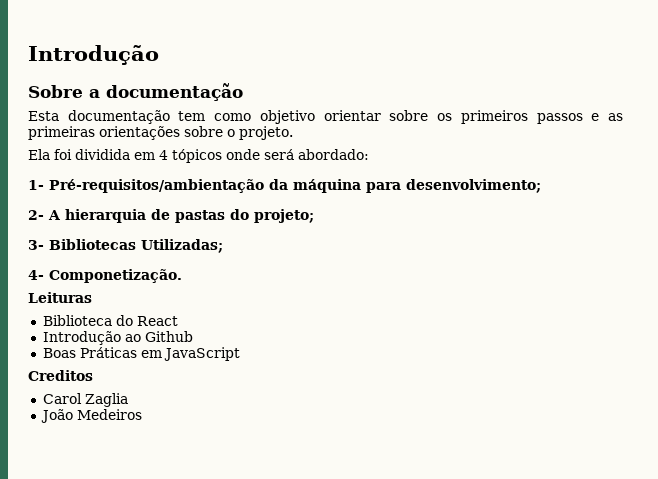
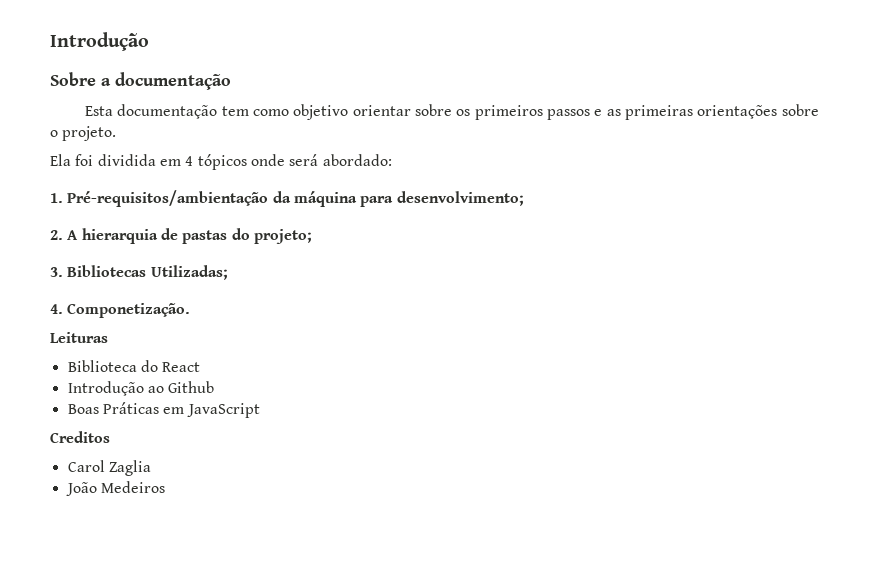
[28,180,44,190] 1- -> [50,193,63,203] 1.
[28,210,44,220] 2- -> [50,230,63,240] 2.
[28,240,44,250] 3- -> [50,267,63,277] 3.
[28,270,44,280] 4- -> [50,304,63,314] 4.

